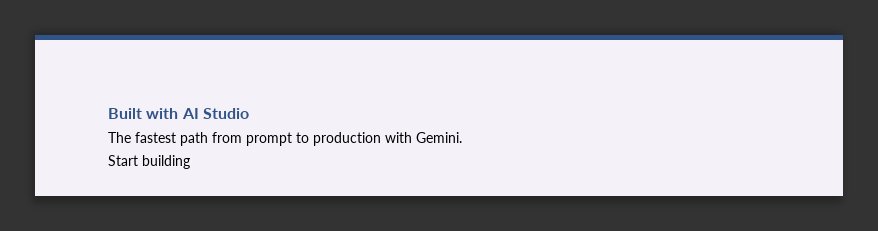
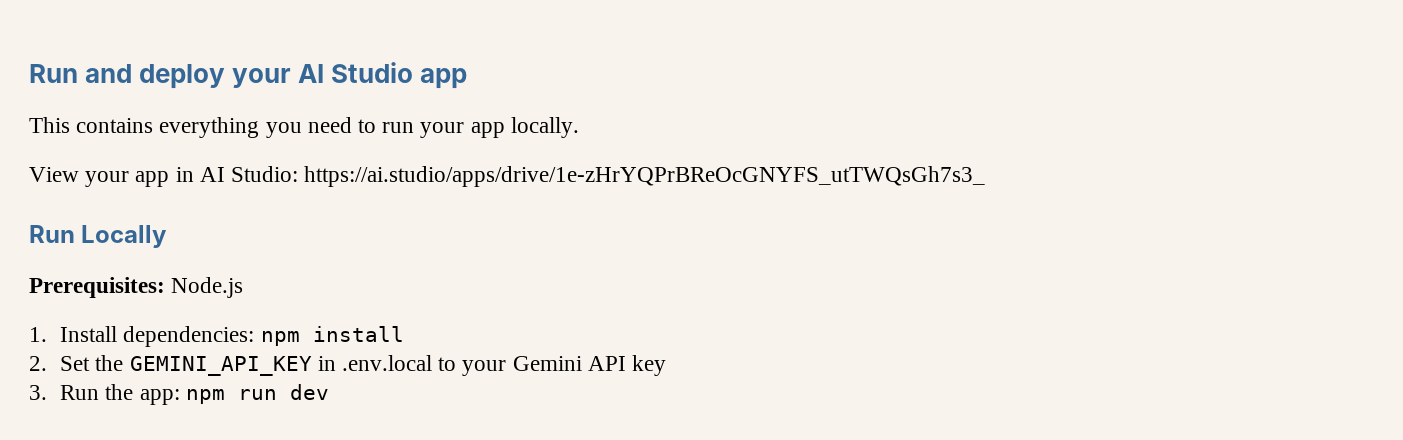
[108,108,249,119] [108,132,462,146] [108,155,190,169] Built with AI Studio // The fastest path from prompt to production with Gemini. // Start building -> [29,62,468,89] [29,117,579,138] [29,166,986,187] [29,225,168,248] [29,277,244,298] [29,326,404,347] [29,355,667,376] [29,384,329,405] Run and deploy your AI Studio app // This contains everything you need to run your app locally. // View your app in AI Studio: https://ai.studio/apps/drive/1e-zHrYQPrBReOcGNYFS_utTWQsGh7s3_ // Run Locally // Prerequisites: Node.js // 1. Install dependencies: npm install // 2. Set the GEMINI_API_KEY in .env.local to your Gemini API key // 3. Run the app: npm run dev

